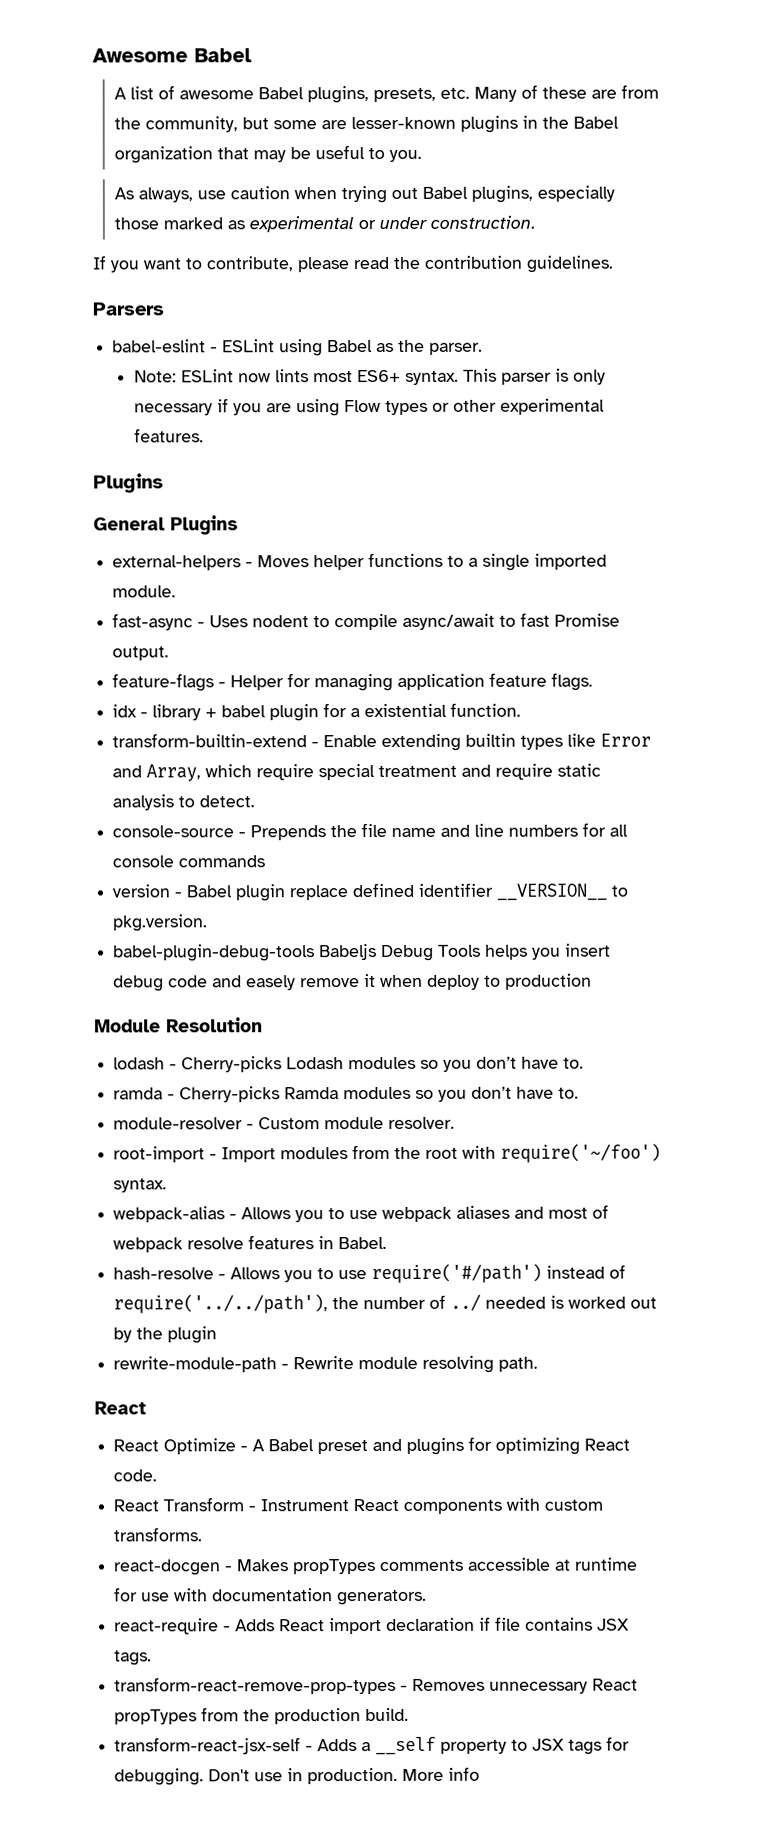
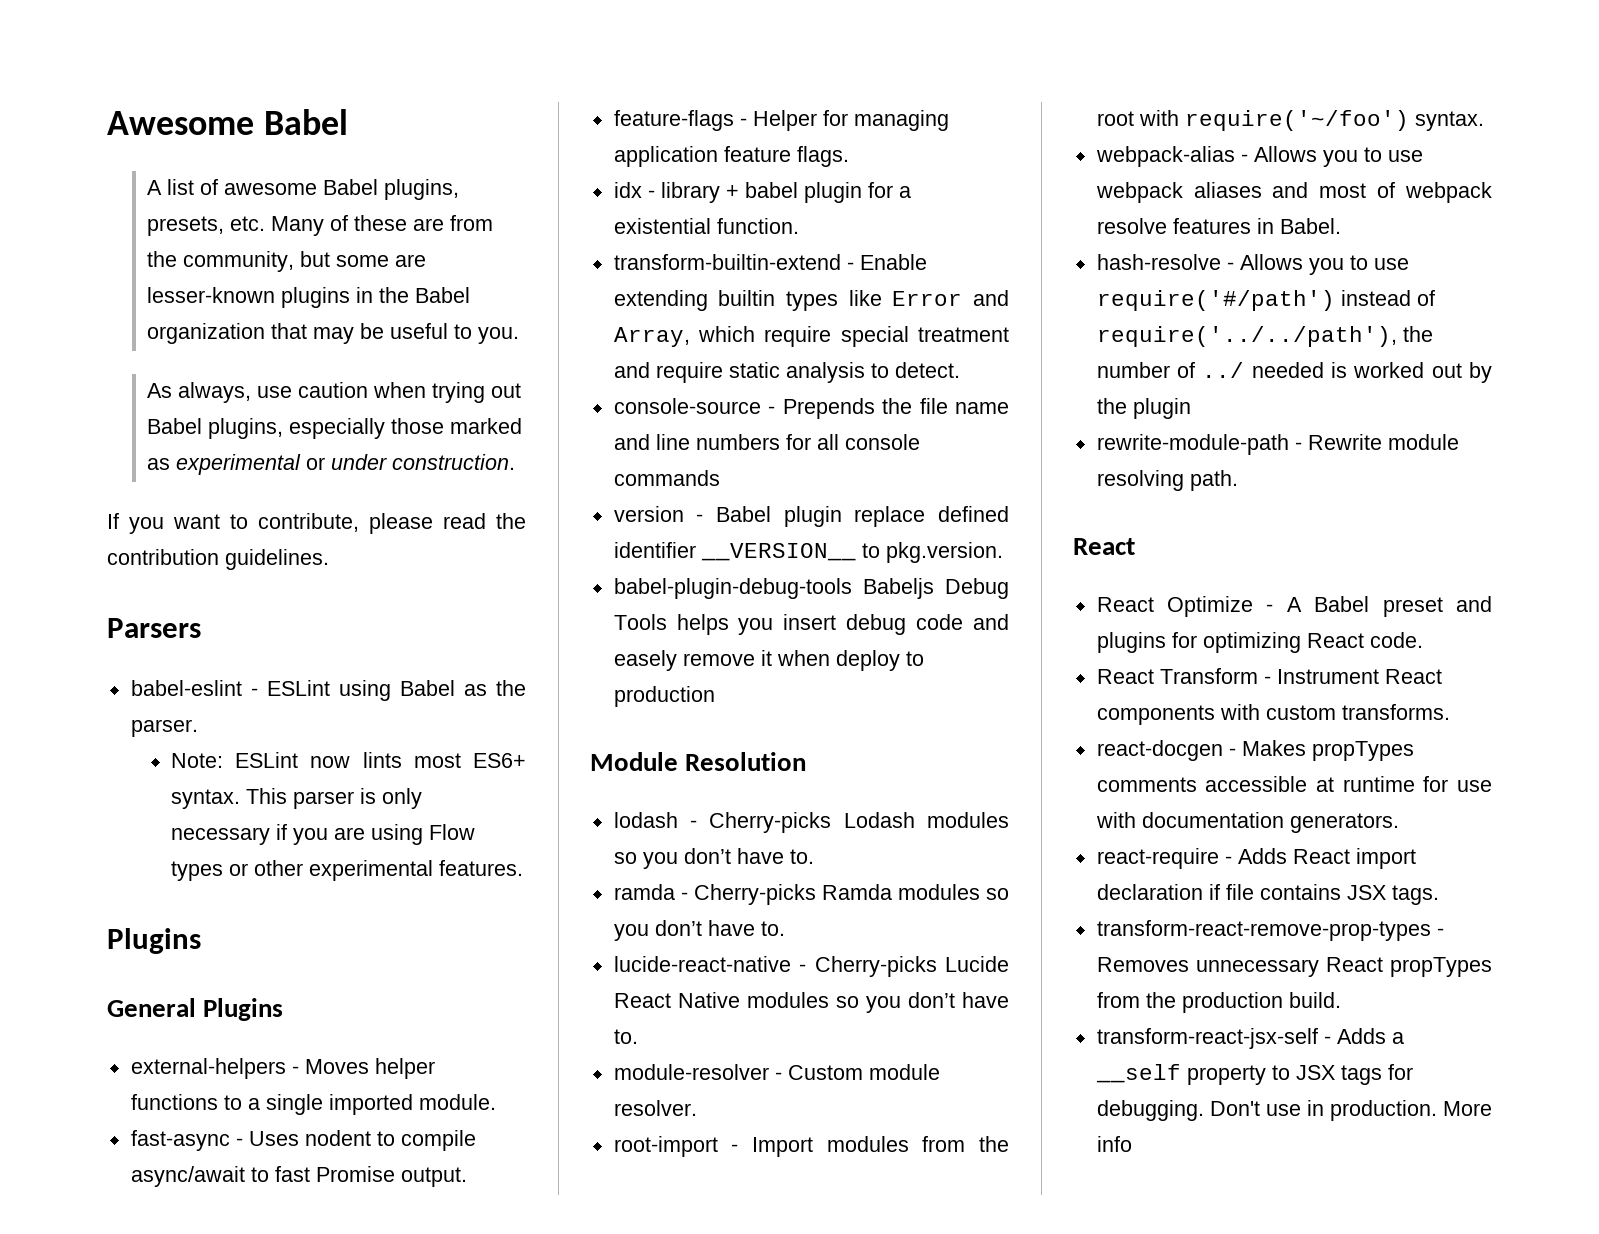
(580, 1093) none -> [613,956,1009,977] [613,992,1009,1013] [613,1029,638,1044] // lucide-react-native - Cherry-picks Lucide React Native modules so you don’t have to.

